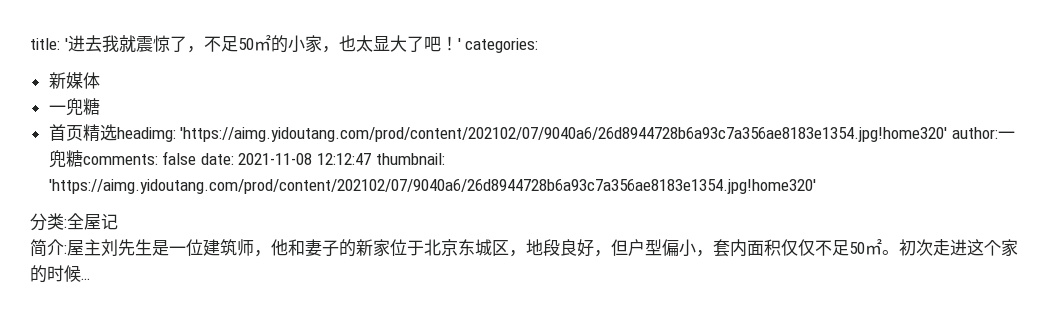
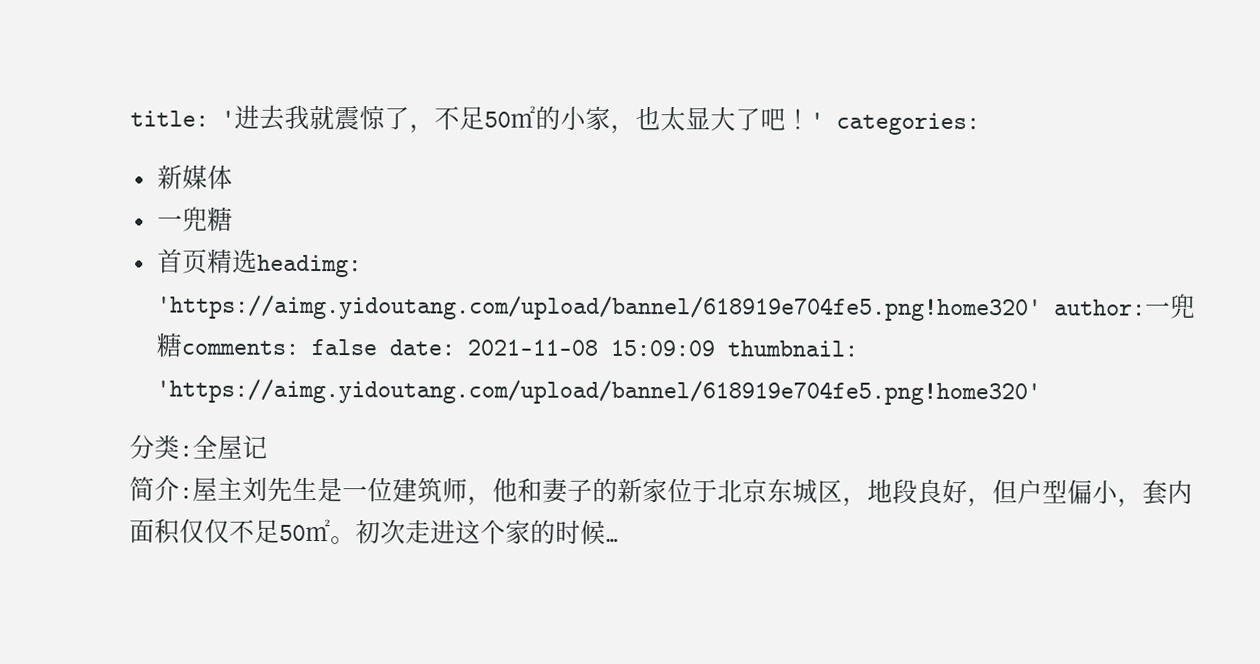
[180,127,948,142] 'https://aimg.yidoutang.com/prod/content/202102/07/9040a6/26d8944728b6a93c7a356ae8183e1354.jpg!home320' -> [156,294,1042,322] 'https://aimg.yidoutang.com/upload/bannel/618919e704fe5.png!home320'
[317,153,445,165] [48,179,816,194] 12:12:47 thumbnail: 'https://aimg.yidoutang.com/prod/content/202102/07/9040a6/26d8944728b6a93c7a356ae8183e1354.jpg!home320' -> [609,339,858,357] [155,378,1041,406] 15:09:09 thumbnail: 'https://aimg.yidoutang.com/upload/bannel/618919e704fe5.png!home320'

